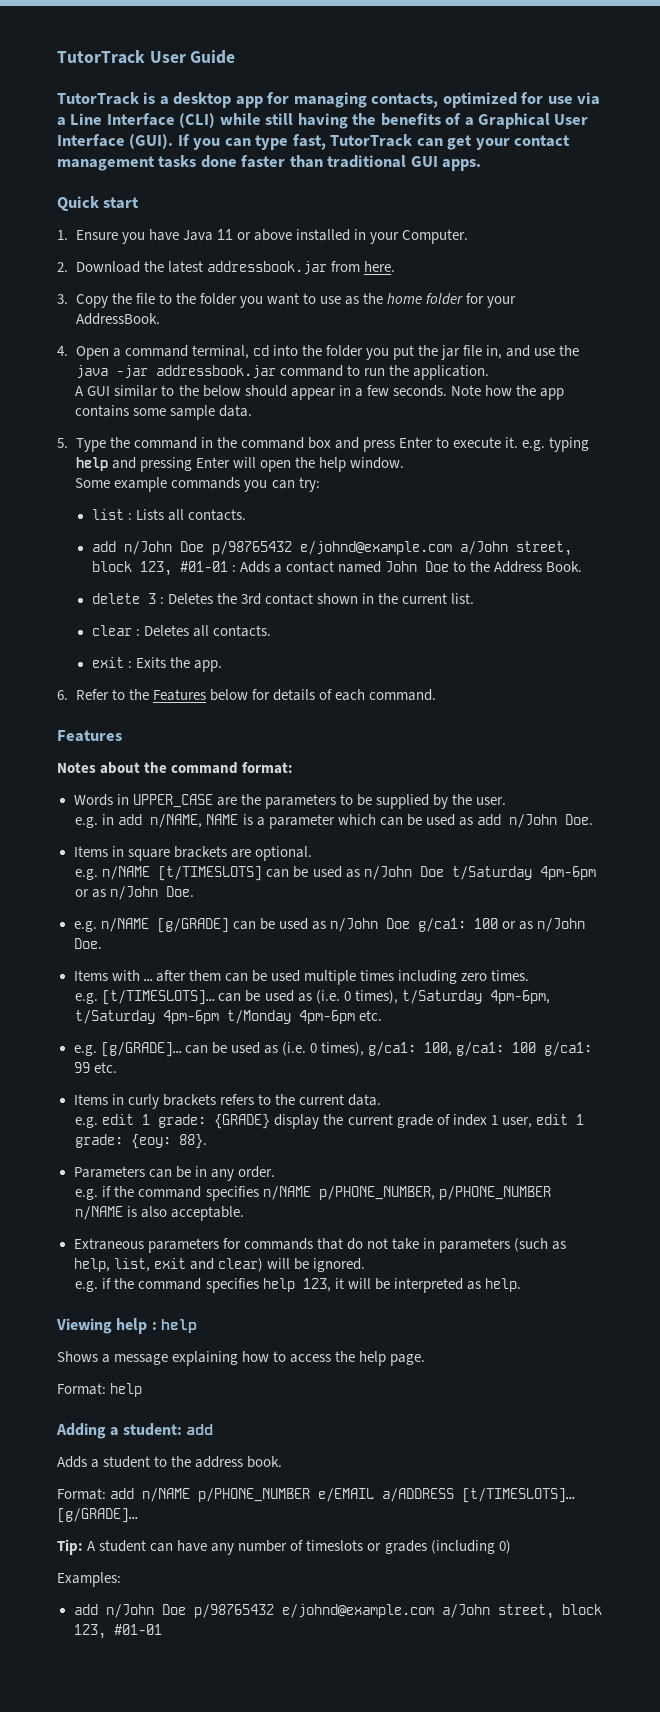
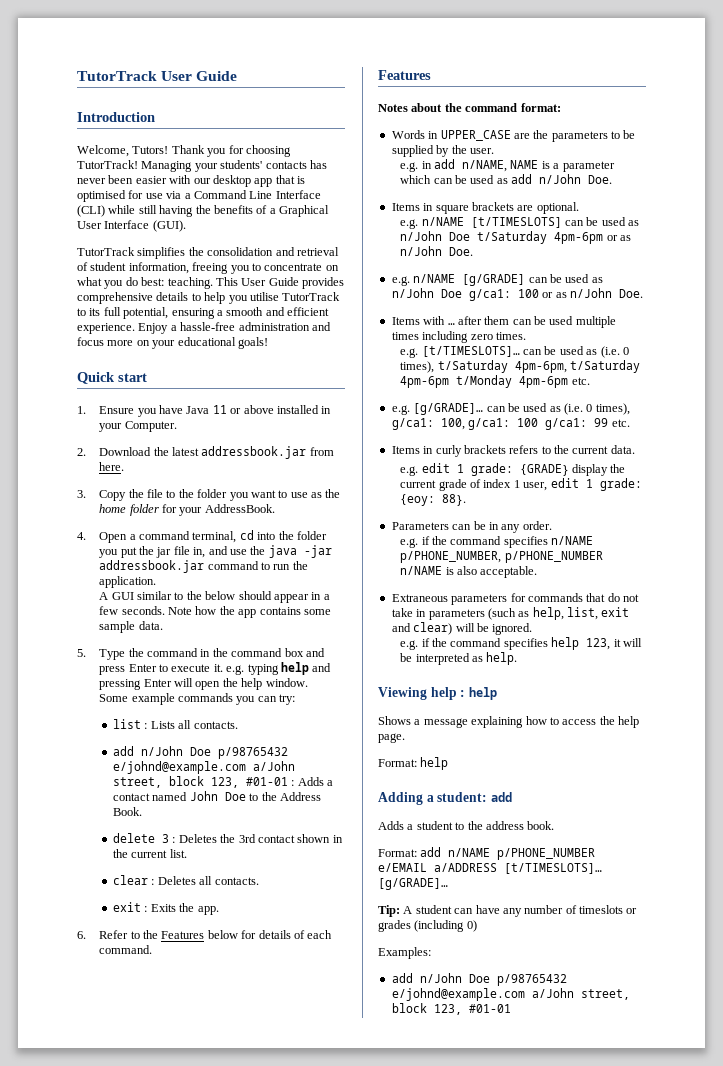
[57,92,517,108] TutorTrack is a desktop app for managing contacts, optimized -> [77,112,155,122] [77,145,291,157] [77,160,327,172] [77,175,305,187] [77,190,126,202] Introduction // Welcome, Tutors! Thank you for choosing TutorTrack! Managing your students' contacts has never been easier with our desktop app that is optimised
(66, 121) none -> [193,190,247,199] Command
[177,134,571,150] [57,155,482,171] If you can type fast, TutorTrack can get your contact management tasks done faster than traditional GUI apps. -> [77,247,339,259] [77,262,339,274] [77,277,344,289] [77,292,341,304] [77,307,329,319] [77,322,331,334] [77,337,268,349] // TutorTrack simplifies the consolidation and retrieval of student information, freeing you to concentrate on what you do best: teaching. This User Guide provides comprehensive details to help you utilise TutorTrack to its full potential, ensuring a smooth and efficient experience. Enjoy a hassle-free administration and focus more on your educational goals!

